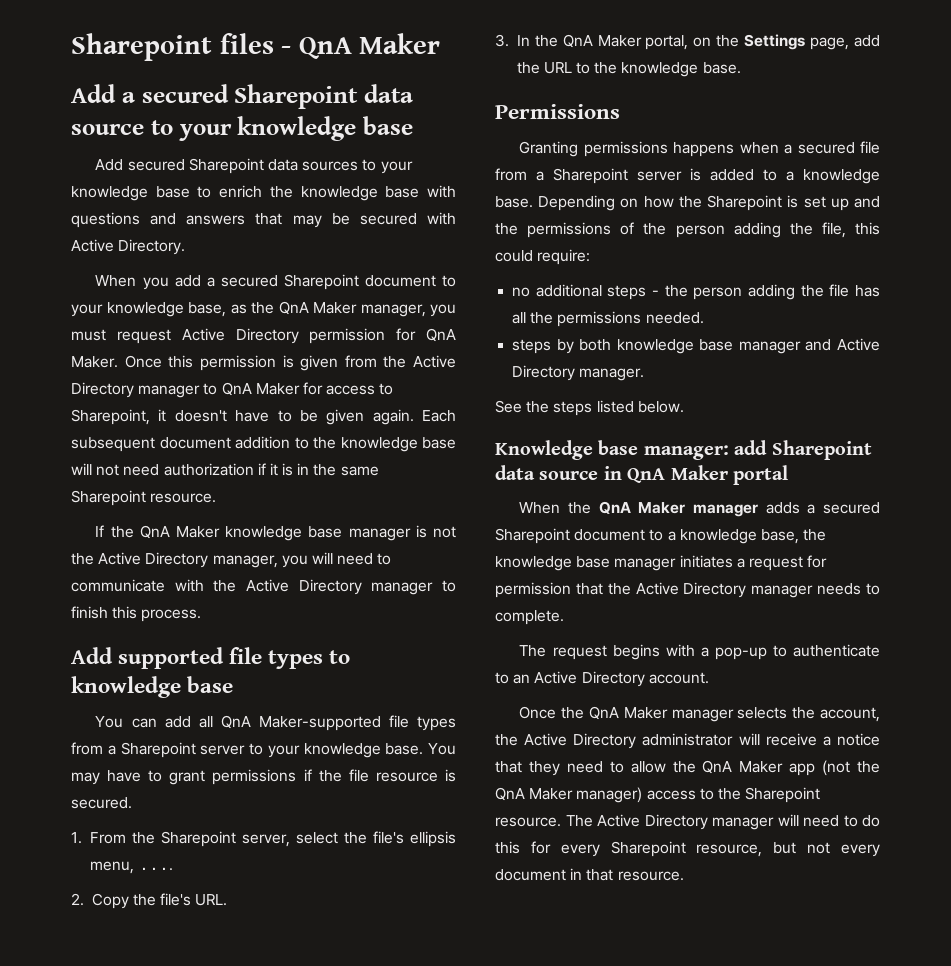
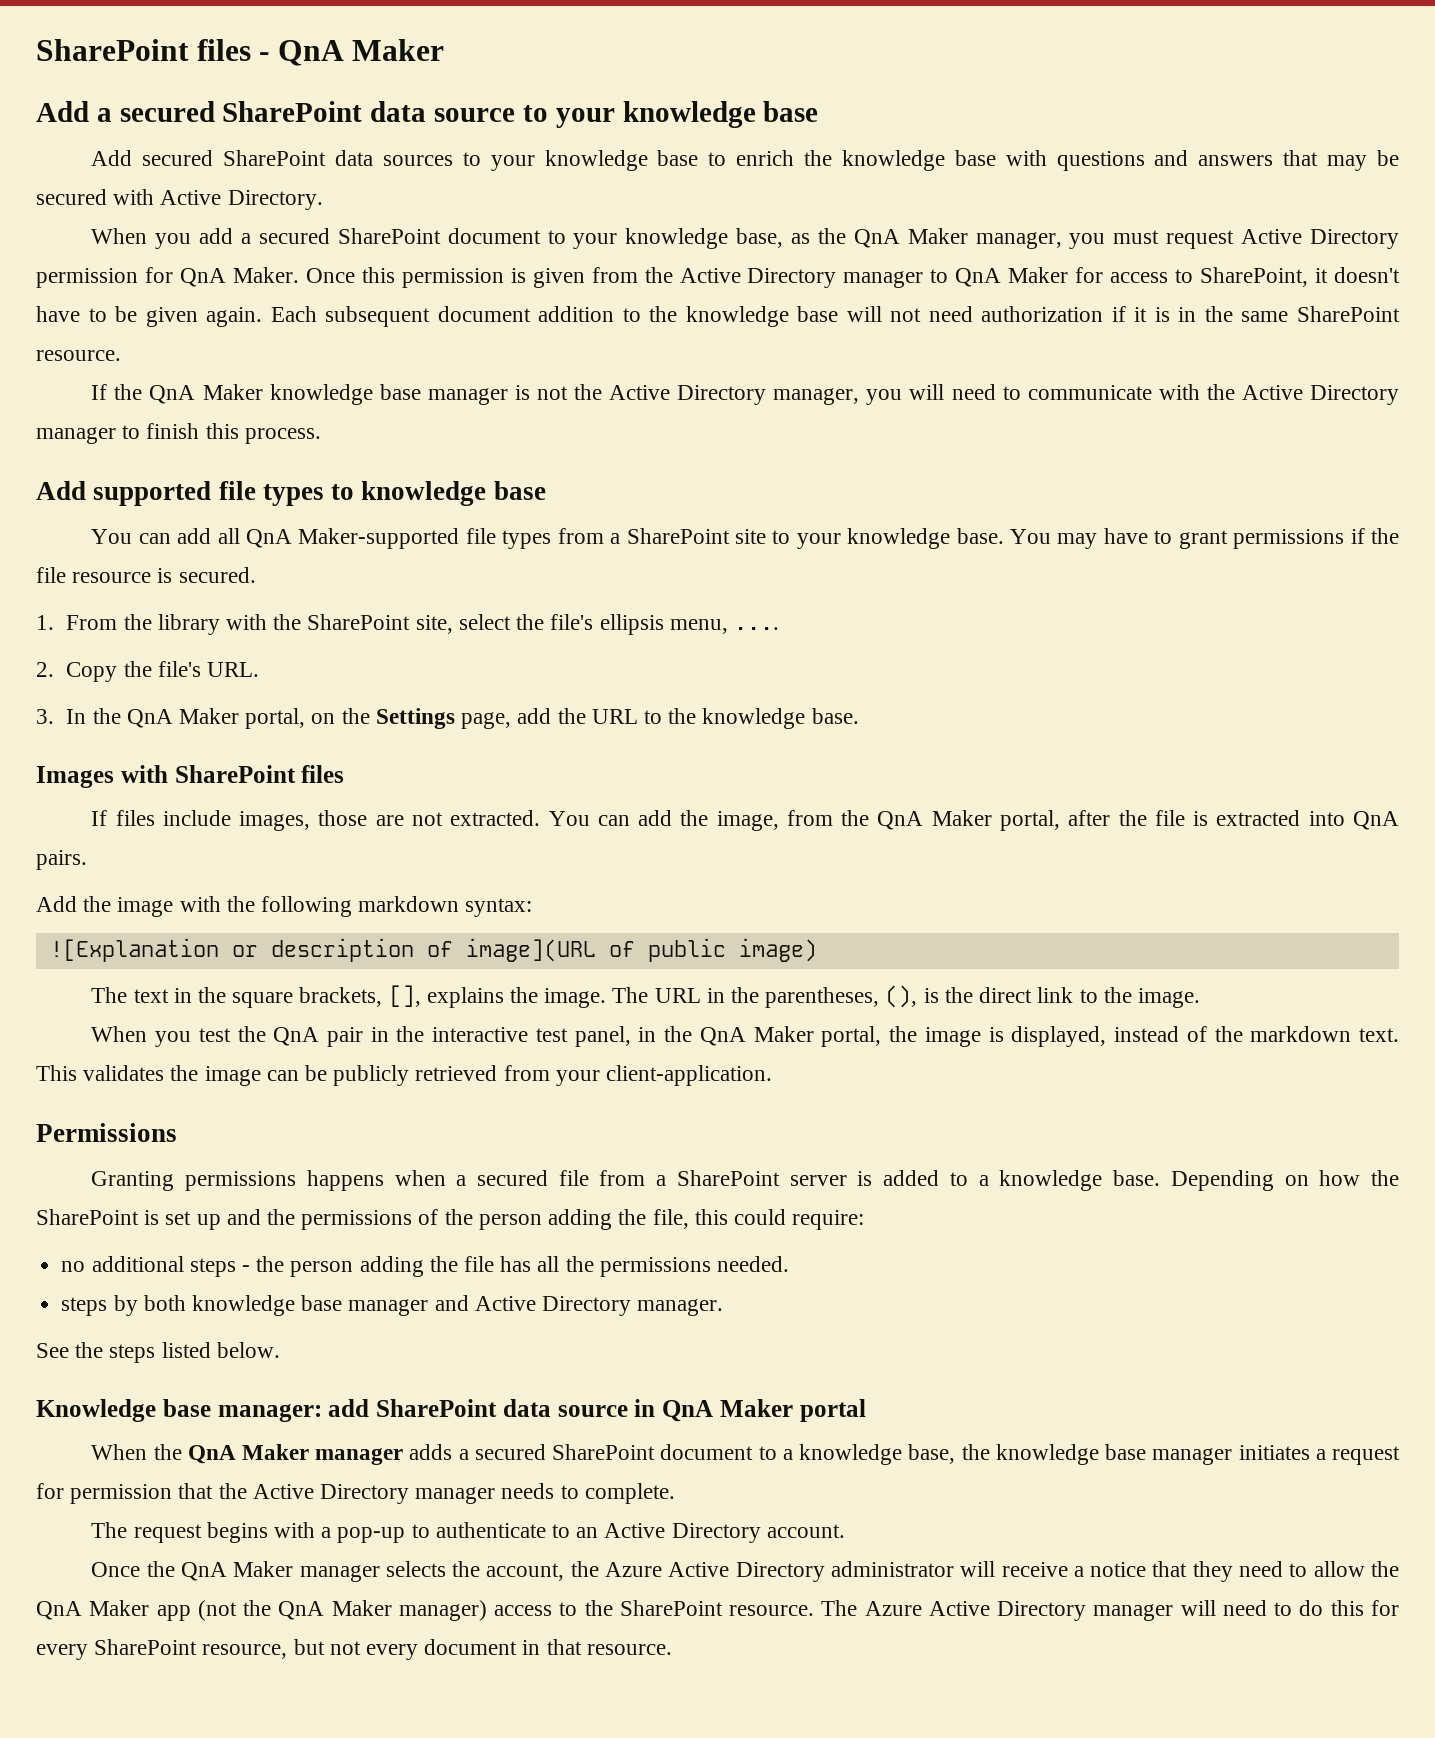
[71,33,212,61] Sharepoint -> [36,39,189,61] SharePoint
[234,84,359,109] Sharepoint -> [222,101,363,122] SharePoint
[188,158,264,174] Sharepoint -> [223,150,327,166] SharePoint
[283,274,359,290] Sharepoint -> [337,228,441,244] SharePoint
[71,409,150,425] Sharepoint, -> [1200,267,1309,287] SharePoint,
[71,490,146,506] Sharepoint -> [1296,306,1400,322] SharePoint
[120,742,246,758] Sharepoint server -> [626,528,766,544] SharePoint site
[161,831,291,847] Sharepoint server, -> [157,614,453,635] library with the SharePoint site,
(741, 68) none -> [36,765,345,788] [91,810,1400,831] [36,850,87,870] [36,896,533,917] [49,938,817,962] [91,985,1200,1008] [91,1026,1400,1047] [36,1065,773,1086] // Images with SharePoint files // If files include images, those are not extracted. You can add the image, from the QnA Maker portal, after the file is extracted into QnA pairs. // Add the image with the following markdown syntax: // ![Explanation or description of image](URL of public image) // The text in the square brackets, [], explains the image. The URL in the parentheses, (), is the direct link to the image. // When you test the QnA pair in the interactive test panel, in the QnA Maker portal, the image is displayed, instead of the markdown text. This validates the image can be publicly retrieved from your client-application.
[553,168,628,184] Sharepoint -> [676,1170,780,1186] SharePoint
[707,195,783,211] Sharepoint -> [36,1209,139,1225] SharePoint
[771,440,872,460] Sharepoint -> [376,1399,497,1417] SharePoint
[495,528,570,544] Sharepoint -> [552,1444,656,1460] SharePoint
(518, 740) none -> [605,1562,663,1577] Azure
[745,787,821,803] Sharepoint -> [619,1600,723,1616] SharePoint
(593, 821) none -> [864,1601,922,1616] Azure
[610,841,686,857] Sharepoint -> [94,1639,198,1655] SharePoint

